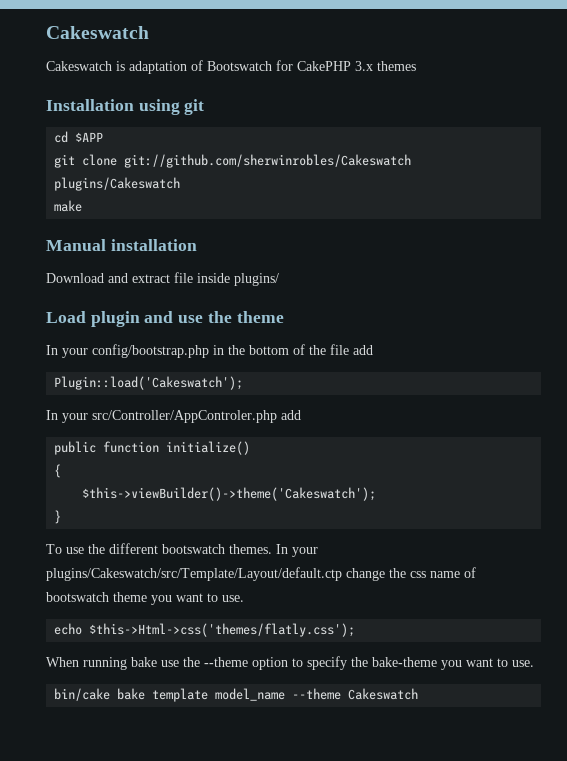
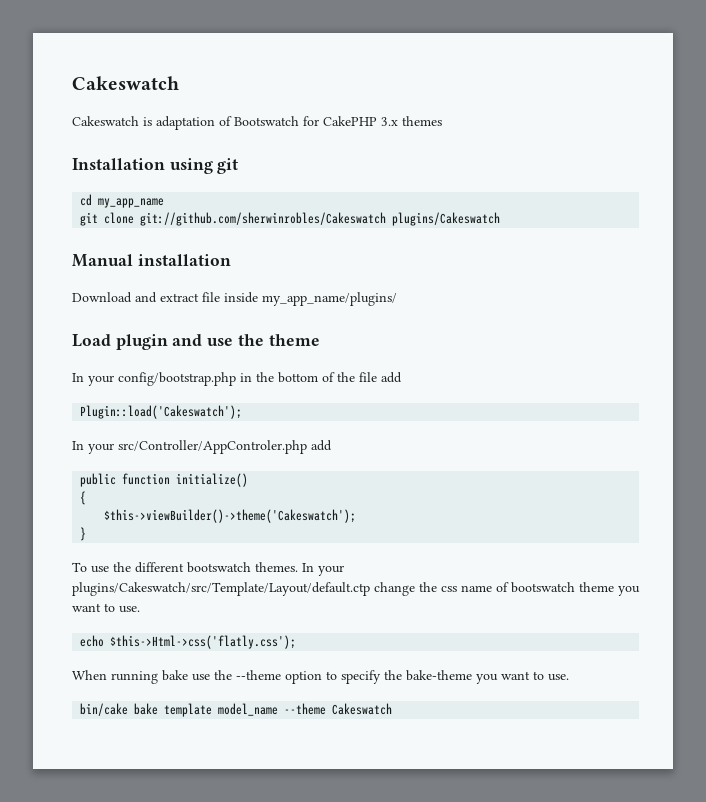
[75,132,104,142] $APP -> [98,198,165,208] my_app_name
[54,200,83,212] // make -> (501, 219) none
[234,273,279,286] plugins/ -> [262,292,397,306] my_app_name/plugins/
[89,623,356,637] $this->Html->css('themes/flatly.css'); -> [110,635,297,649] $this->Html->css('flatly.css');

